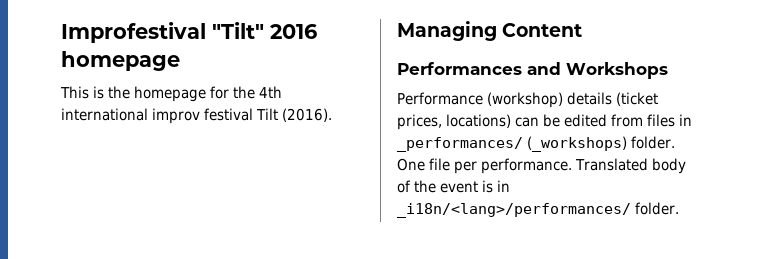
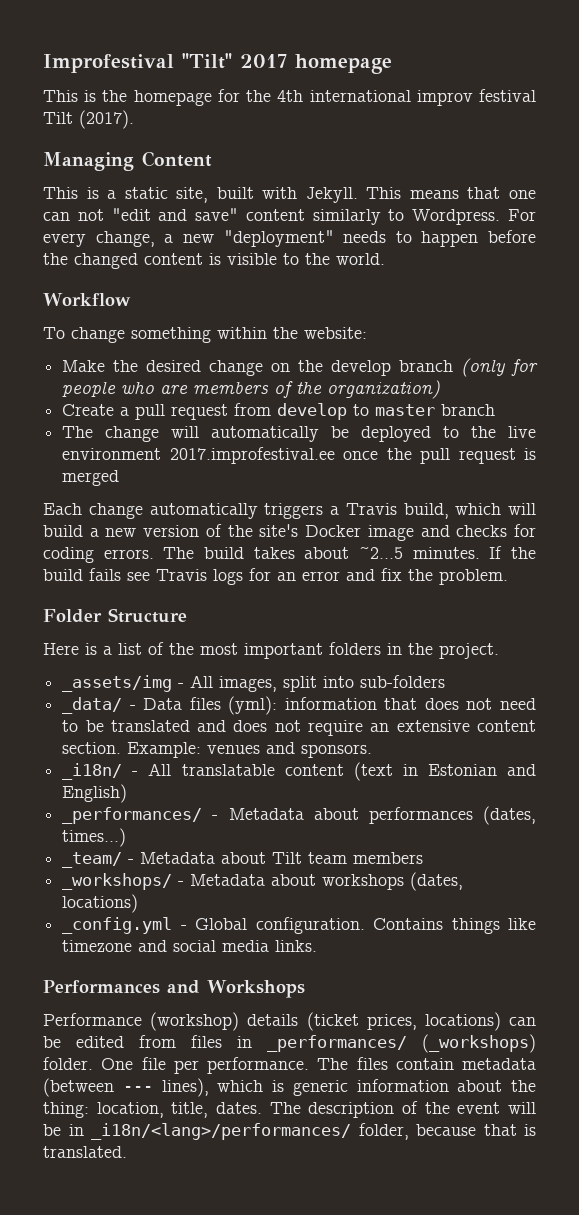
[270,24,317,39] 2016 -> [240,54,287,68] 2017
[282,108,332,122] (2016). -> [79,110,134,129] (2017).
(583, 30) none -> [43,187,536,203] [43,208,536,225] [43,230,536,247] [43,253,385,269] [43,293,131,306] [43,327,367,343] [62,358,538,377] [62,380,441,399] [62,403,496,420] [62,426,536,442] [62,447,536,464] [62,470,120,486] [43,503,536,519] [43,524,536,541] [43,546,536,563] [43,568,508,585] [43,608,187,623] [43,642,499,659] [62,675,446,692] [62,696,536,715] [62,720,536,736] [62,742,373,758] [62,762,536,781] [62,784,128,803] [62,806,536,825] [62,828,127,847] [62,852,424,868] [62,872,464,891] [62,894,139,913] [62,917,536,934] [62,940,318,952] // This is a static site, built with Jekyll. This means that one can not "edit and save" content similarly to Wordpress. For every change, a new "deployment" needs to happen before the changed content is visible to the world. // Workflow // To change something within the website: // Make the desired change on the develop branch (only for people who are members of the organization) // Create a pull request from develop to master branch // The change will automatically be deployed to the live environment 2017.improfestival.ee once the pull request is merged // Each change automatically triggers a Travis build, which will build a new version of the site's Docker image and checks for coding errors. The build takes about ~2...5 minutes. If the build fails see Travis logs for an error and fix the problem. // Folder Structure // Here is a list of the most important folders in the project. // _assets/img - All images, split into sub-folders // _data/ - Data files (yml): information that does not need to be translated and does not require an extensive content section. Example: venues and sponsors. // _i18n/ - All translatable content (text in Estonian and English) // _performances/ - Metadata about performances (dates, times...) // _team/ - Metadata about Tilt team members // _workshops/ - Metadata about workshops (dates, locations) // _config.yml - Global configuration. Contains things like timezone and social media links.
[575,158,686,174] [397,180,510,193] [397,202,679,218] Translated body of the event is in _i18n/<lang>/performances/ folder. -> [317,1057,536,1070] [43,1078,536,1097] [43,1101,536,1118] [43,1123,536,1140] [43,1146,127,1158] The files contain metadata (between --- lines), which is generic information about the thing: location, title, dates. The description of the event will be in _i18n/<lang>/performances/ folder, because that is translated.

